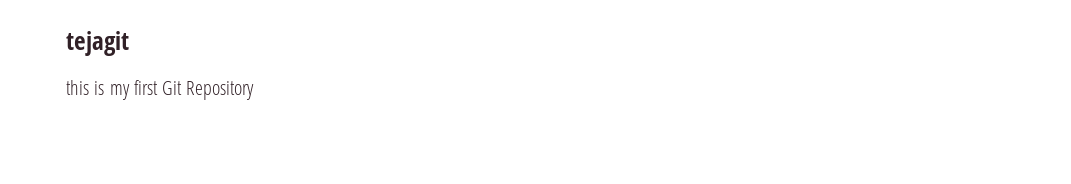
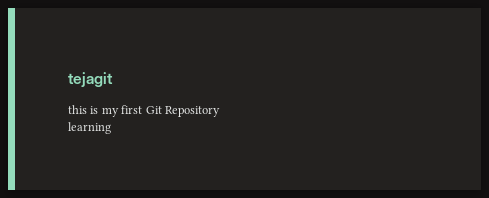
(255, 90) none -> [68,122,111,134] // learning

